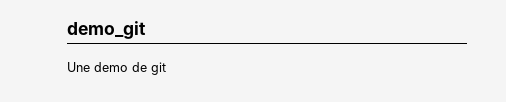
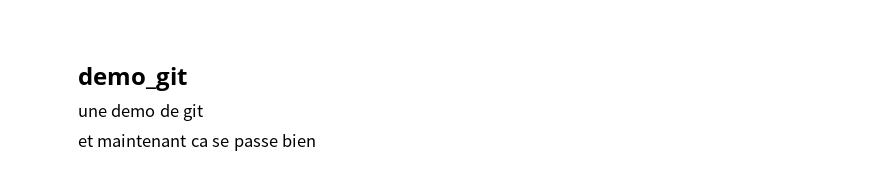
[67,62,90,72] Une -> [78,108,107,117] une
(166, 68) none -> [78,134,317,151] // et maintenant ca se passe bien

